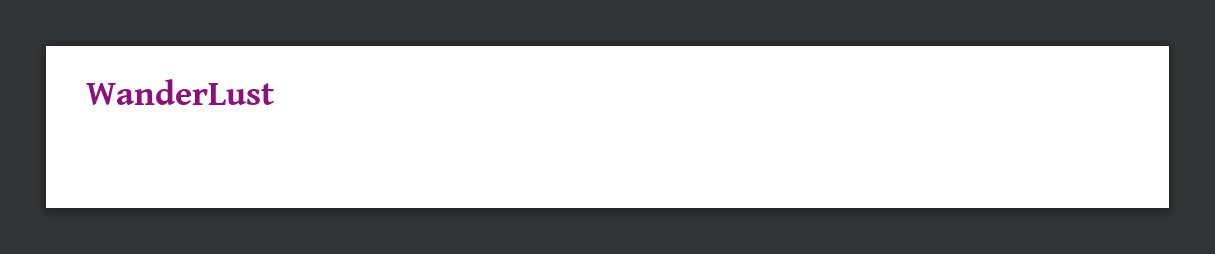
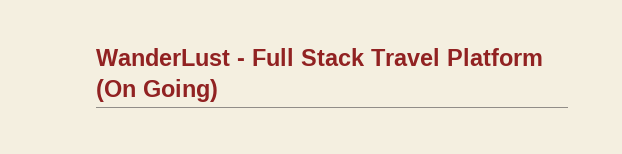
(274, 92) none -> [237,48,543,66] [96,79,218,102] - Full Stack Travel Platform (On Going)

